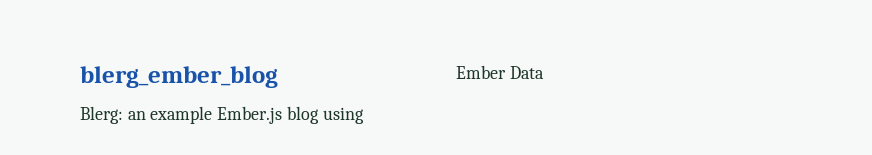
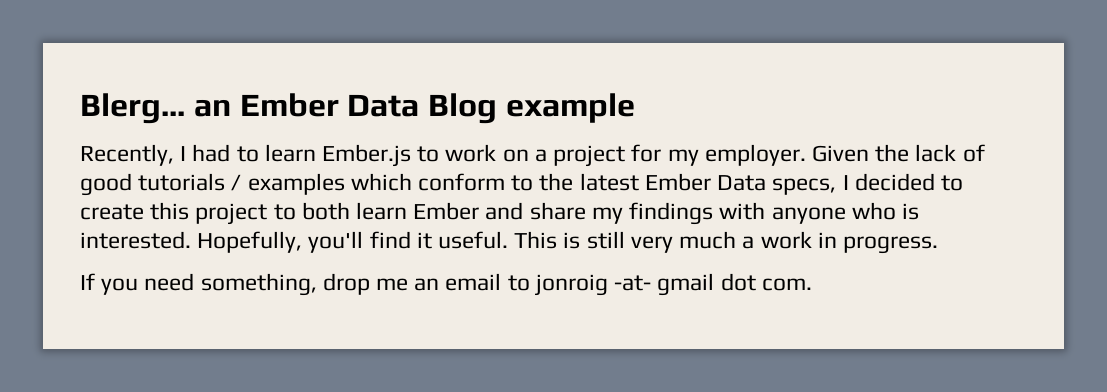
[80,66,278,88] [80,106,364,124] [456,65,544,79] blerg_ember_blog // Blerg: an example Ember.js blog using Ember Data -> [80,93,635,124] [80,144,985,167] [80,173,963,196] [80,202,919,225] [80,231,938,254] [80,273,812,296] Blerg... an Ember Data Blog example // Recently, I had to learn Ember.js to work on a project for my employer. Given the lack of good tutorials / examples which conform to the latest Ember Data specs, I decided to create this project to both learn Ember and share my findings with anyone who is interested. Hopefully, you'll find it useful. This is still very much a work in progress. // If you need something, drop me an email to jonroig -at- gmail dot com.

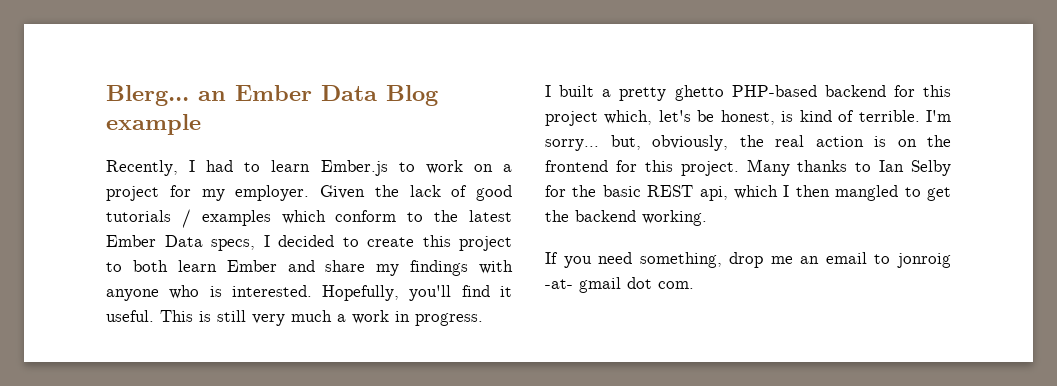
(938, 245) none -> [545,85,951,101] [545,110,952,126] [545,135,951,151] [545,159,951,176] [545,185,951,201] [545,210,707,226] // I built a pretty ghetto PHP-based backend for this project which, let's be honest, is kind of terrible. I'm sorry... but, obviously, the real action is on the frontend for this project. Many thanks to Ian Selby for the basic REST api, which I then mangled to get the backend working.

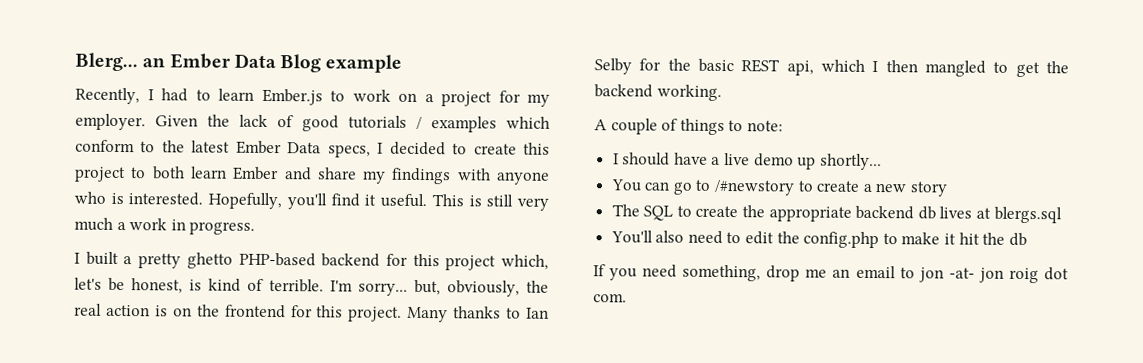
(707, 218) none -> [594,118,783,136] [612,152,882,171] [610,179,949,197] [611,204,1062,224] [610,230,1027,249] // A couple of things to note: // I should have a live demo up shortly... // You can go to /#newstory to create a new story // The SQL to create the appropriate backend db lives at blergs.sql // You'll also need to edit the config.php to make it hit the db
[897,253,951,268] [545,277,621,293] jonroig -at- gmail -> [918,267,1039,284] jon -at- jon roig

